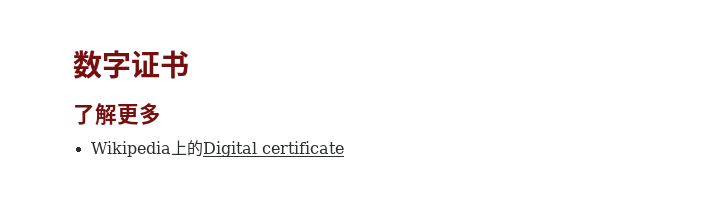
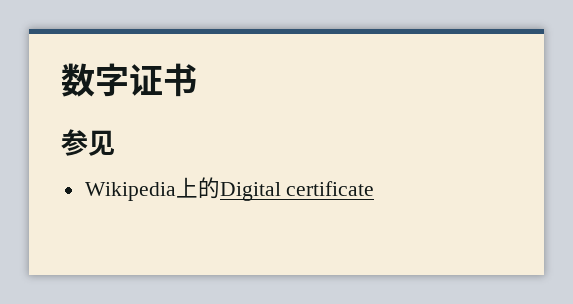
[73,103,161,126] 了解更多 -> [61,129,115,156] 参见

